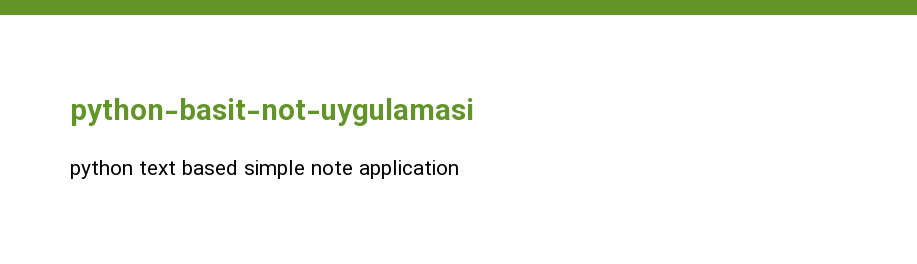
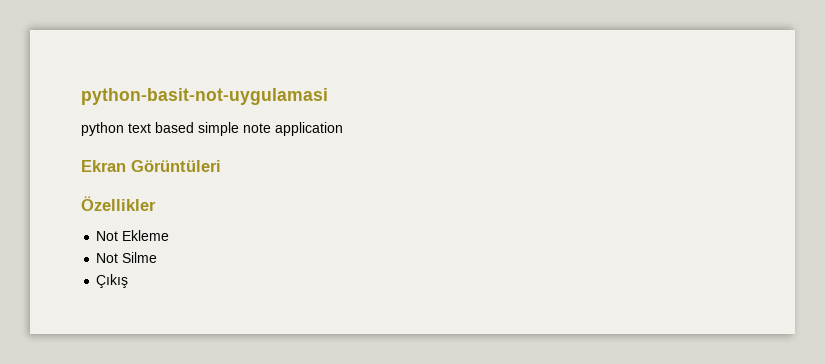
(459, 169) none -> [81,160,221,172] [81,196,156,211] [96,230,170,241] [96,252,158,263] [96,274,129,288] // Ekran Görüntüleri // Özellikler // Not Ekleme // Not Silme // Çıkış

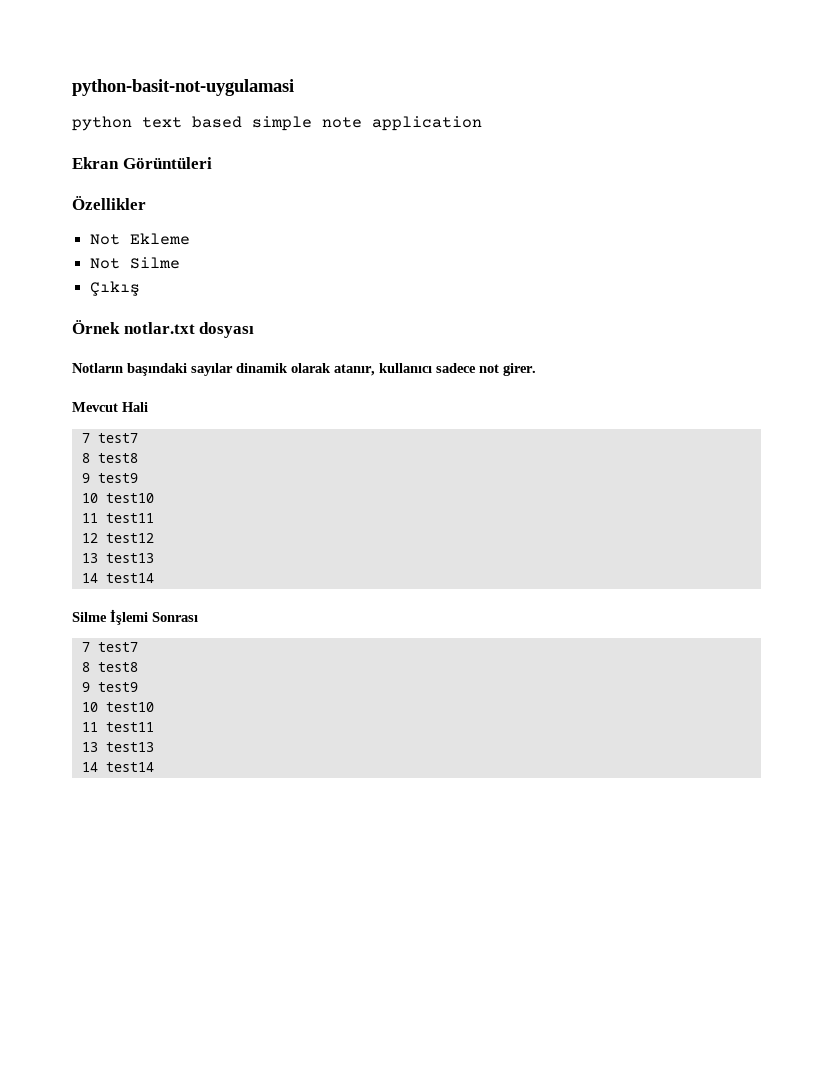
(129, 281) none -> [72,320,255,338] [72,363,536,376] [72,402,148,412] [81,433,138,443] [81,453,138,463] [81,473,138,483] [81,493,154,503] [81,513,154,523] [81,533,154,543] [81,553,154,563] [81,573,154,583] [72,609,198,625] [81,642,138,652] [81,662,138,672] [81,682,138,692] [81,702,154,712] [81,722,154,732] [81,742,154,752] [81,762,154,772] // Örnek notlar.txt dosyası // Notların başındaki sayılar dinamik olarak atanır, kullanıcı sadece not girer. // Mevcut Hali // 7 test7 // 8 test8 // 9 test9 // 10 test10 // 11 test11 // 12 test12 // 13 test13 // 14 test14 // Silme İşlemi Sonrası // 7 test7 // 8 test8 // 9 test9 // 10 test10 // 11 test11 // 13 test13 // 14 test14

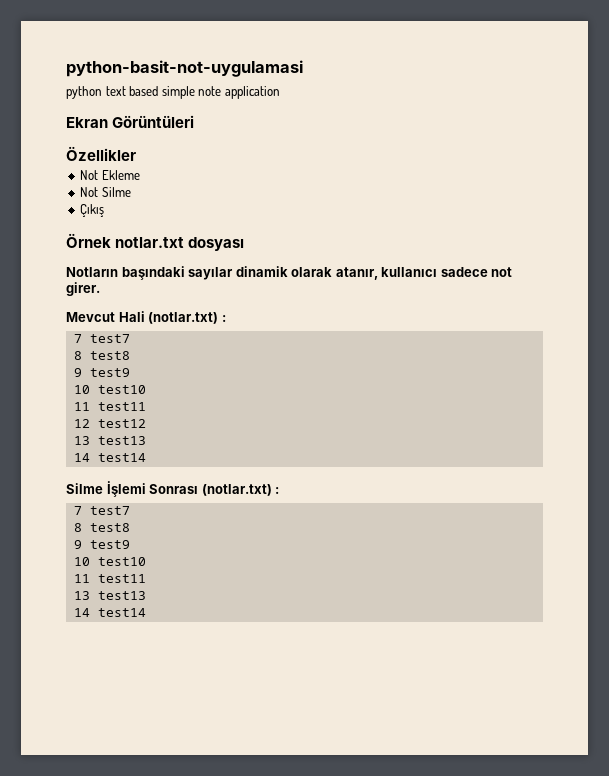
(148, 407) none -> [148,312,226,324] (notlar.txt) :
(198, 617) none -> [201,484,280,496] (notlar.txt) :

